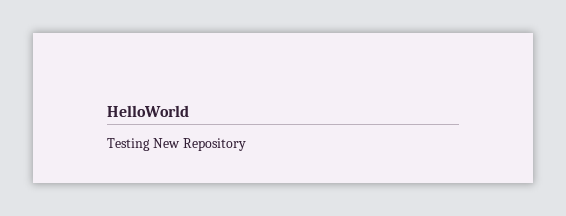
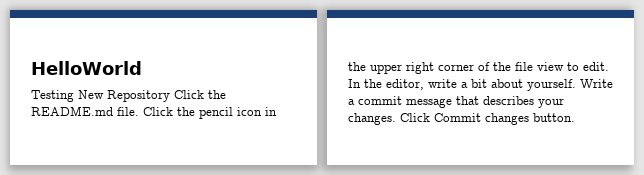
(246, 144) none -> [174,90,226,99] [31,106,277,119] [348,62,609,74] [348,79,613,91] [348,96,564,108] [348,113,575,125] Click the README.md file. Click the pencil icon in the upper right corner of the file view to edit. In the editor, write a bit about yourself. Write a commit message that describes your changes. Click Commit changes button.

